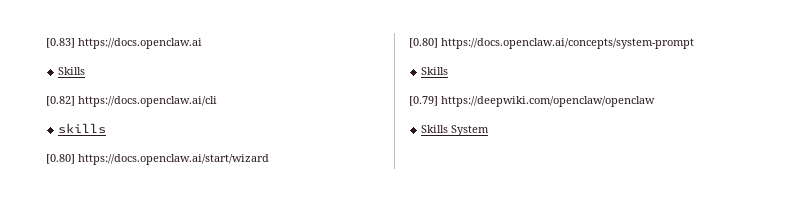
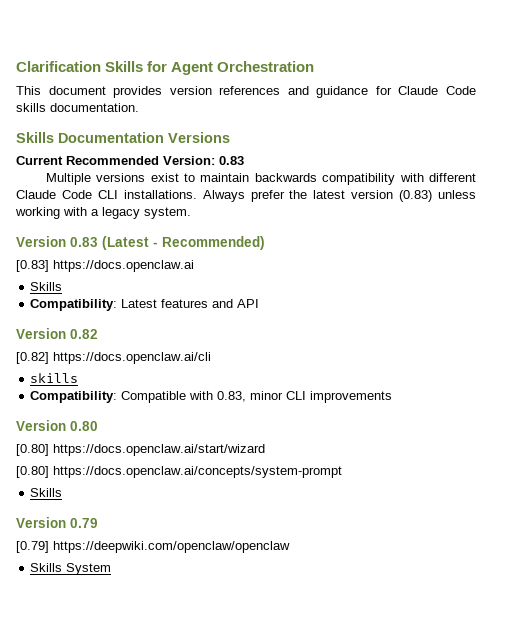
[46,38,202,49] [58,67,86,75] [46,96,217,107] [58,123,107,134] [0.83] https://docs.openclaw.ai // Skills // [0.82] https://docs.openclaw.ai/cli // skills -> [16,61,315,75] [16,86,476,98] [16,103,139,112] [16,132,230,143] [16,156,244,165] [45,173,477,185] [16,190,476,202] [15,207,191,219] [16,236,265,250] [16,260,194,272] [30,282,63,291] [30,299,260,311] [16,328,98,339] [16,352,211,364] [30,373,79,383] [30,391,393,403] [16,420,98,431] Clarification Skills for Agent Orchestration // This document provides version references and guidance for Claude Code skills documentation. // Skills Documentation Versions // Current Recommended Version: 0.83 // Multiple versions exist to maintain backwards compatibility with different Claude Code CLI installations. Always prefer the latest version (0.83) unless working with a legacy system. // Version 0.83 (Latest - Recommended) // [0.83] https://docs.openclaw.ai // Skills // Compatibility: Latest features and API // Version 0.82 // [0.82] https://docs.openclaw.ai/cli // skills // Compatibility: Compatible with 0.83, minor CLI improvements // Version 0.80
(449, 71) none -> [16,517,98,528] // Version 0.79

